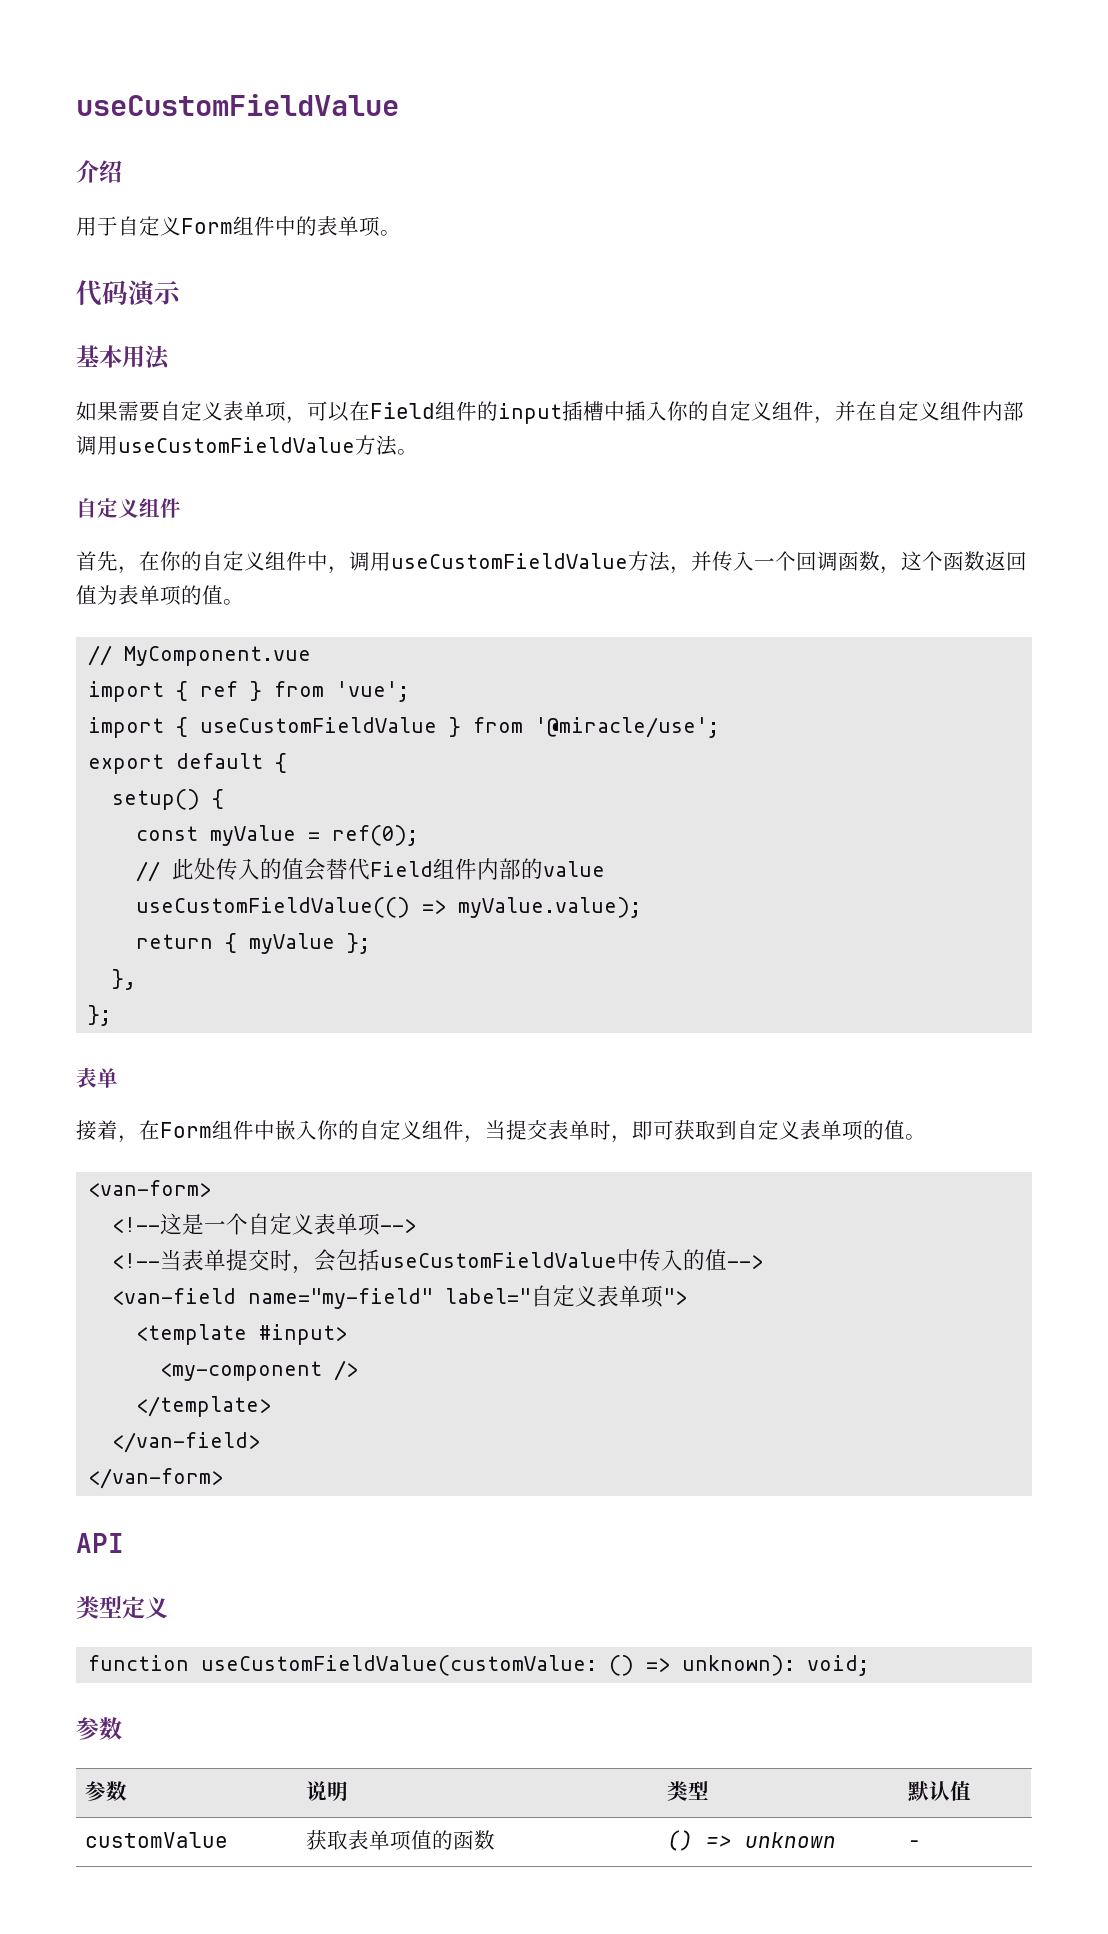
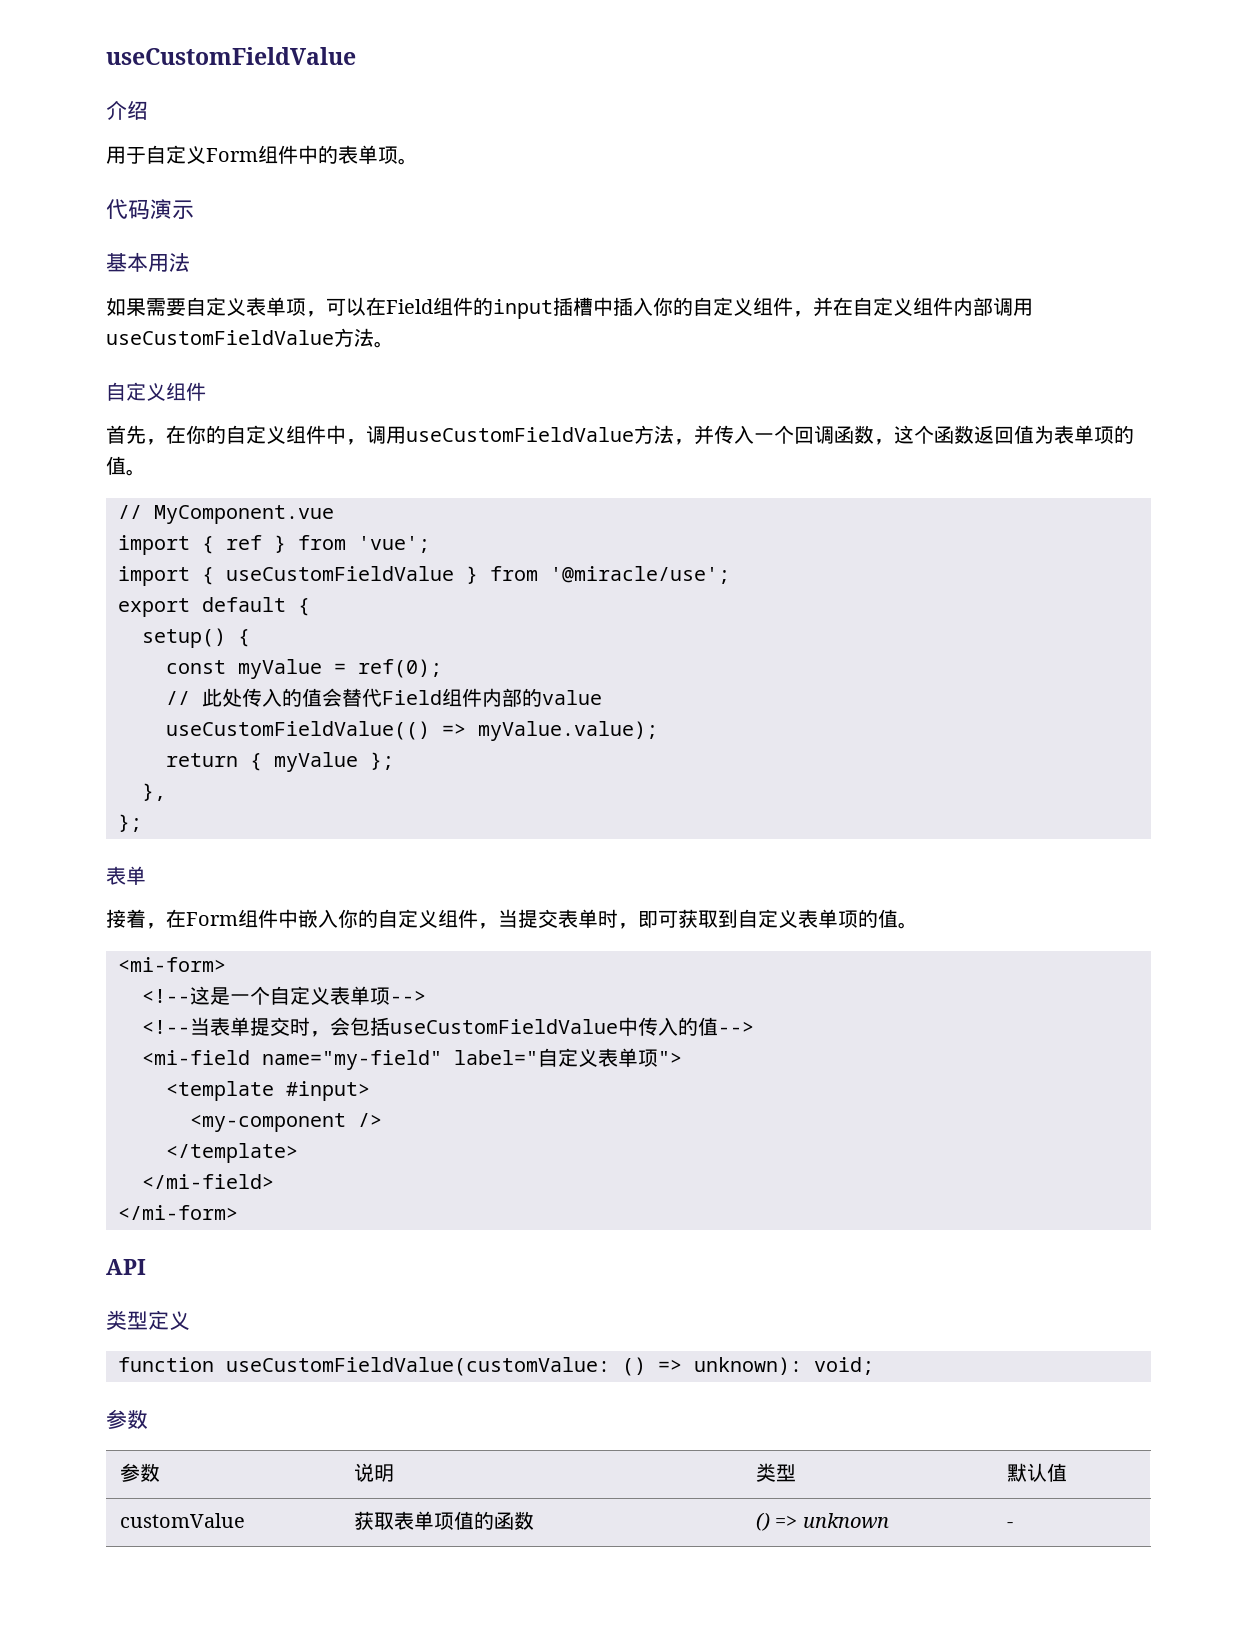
[88,1180,212,1197] <van-form> -> [118,957,226,972] <mi-form>
[112,1288,237,1305] <van-field -> [142,1050,250,1065] <mi-field
[112,1432,261,1453] [88,1468,224,1489] </van-field> // </van-form> -> [142,1174,274,1189] [118,1205,238,1220] </mi-field> // </mi-form>

